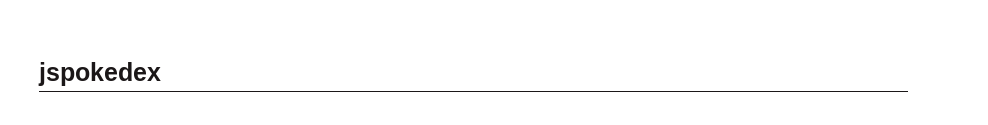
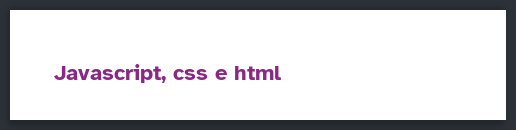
[38,62,161,86] jspokedex -> [54,64,281,83] Javascript, css e html

